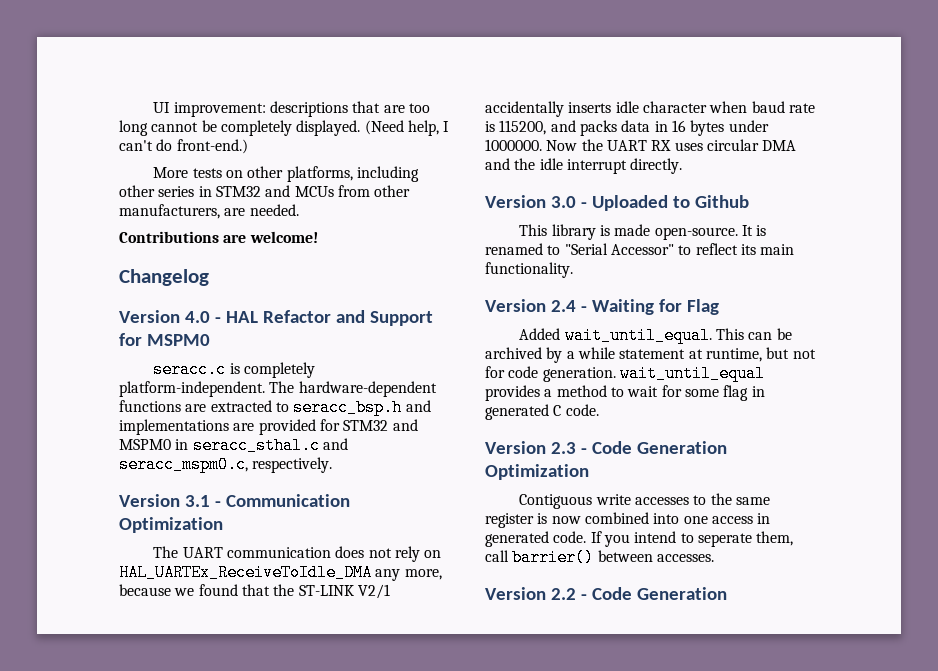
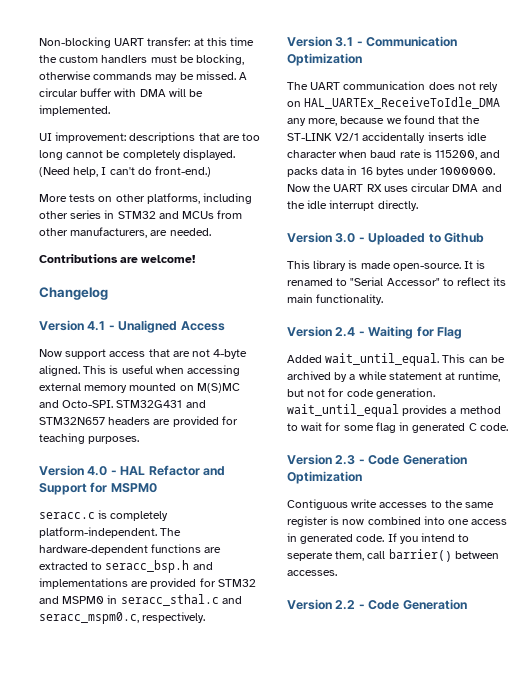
(153, 107) none -> [39,37,255,48] [39,54,245,65] [39,71,248,82] [39,88,204,97] [39,105,110,116] Non-blocking UART transfer: at this time the custom handlers must be blocking, otherwise commands may be missed. A circular buffer with DMA will be implemented. //
(209, 277) none -> [39,320,225,333] [39,349,248,359] [39,365,241,376] [39,383,240,393] [39,400,206,408] [39,416,238,427] [39,433,140,444] // Version 4.1 - Unaligned Access // Now support access that are not 4-byte aligned. This is useful when accessing external memory mounted on M(S)MC and Octo-SPI. STM32G431 and STM32N657 headers are provided for teaching purposes.

